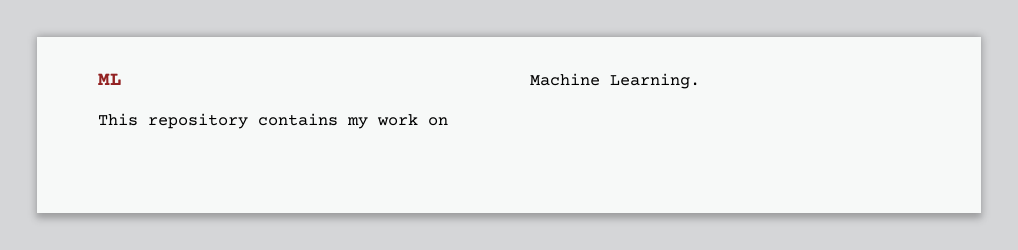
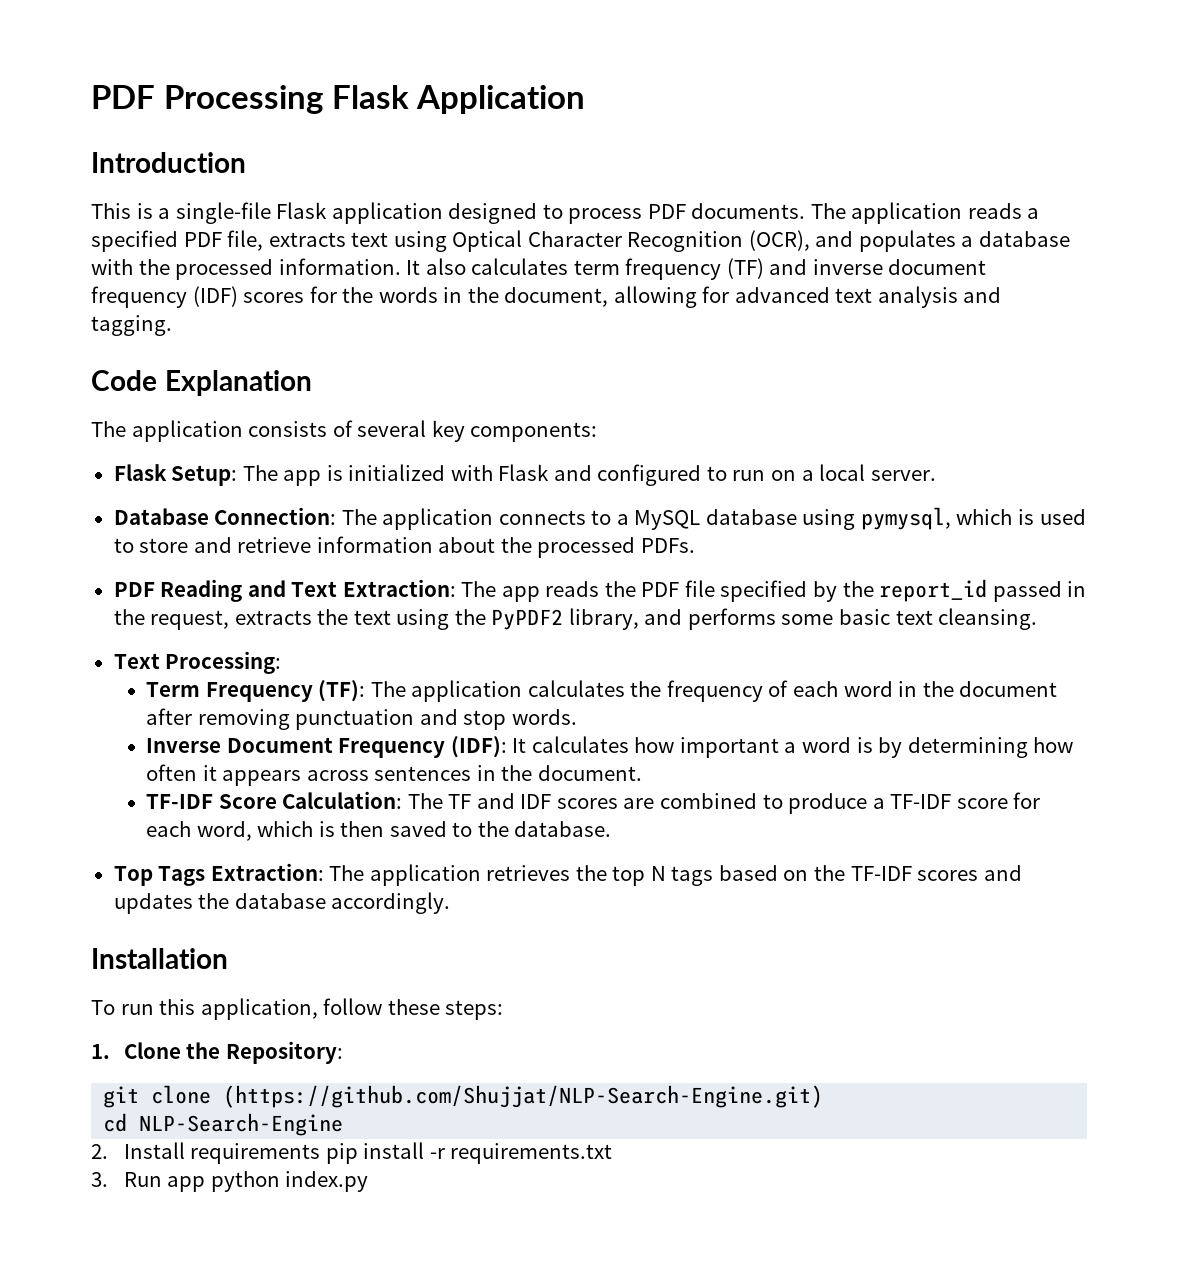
[98,73,122,85] [98,113,448,129] [530,73,700,89] ML // This repository contains my work on Machine Learning. -> [91,85,586,114] [91,152,246,173] [91,202,1040,224] [91,230,1070,252] [91,258,987,280] [91,286,1002,308] [91,315,172,336] [91,370,312,396] [91,420,598,442] [113,464,936,486] [113,507,1086,530] [113,536,695,558] [113,579,1087,602] [113,608,1038,630] [113,651,282,674] [146,680,1058,702] [146,708,577,730] [146,736,1074,758] [146,764,642,786] [146,791,1041,814] [146,821,612,841] [113,863,1022,886] [113,892,451,914] [91,948,228,969] [91,998,504,1020] [91,1041,343,1064] [103,1085,824,1108] [103,1113,344,1136] [91,1142,613,1164] [91,1171,369,1192] PDF Processing Flask Application // Introduction // This is a single-file Flask application designed to process PDF documents. The application reads a specified PDF file, extracts text using Optical Character Recognition (OCR), and populates a database with the processed information. It also calculates term frequency (TF) and inverse document frequency (IDF) scores for the words in the document, allowing for advanced text analysis and tagging. // Code Explanation // The application consists of several key components: // Flask Setup: The app is initialized with Flask and configured to run on a local server. // Database Connection: The application connects to a MySQL database using pymysql, which is used to store and retrieve information about the processed PDFs. // PDF Reading and Text Extraction: The app reads the PDF file specified by the report_id passed in the request, extracts the text using the PyPDF2 library, and performs some basic text cleansing. // Text Processing: // Term Frequency (TF): The application calculates the frequency of each word in the document after removing punctuation and stop words. // Inverse Document Frequency (IDF): It calculates how important a word is by determining how often it appears across sentences in the document. // TF-IDF Score Calculation: The TF and IDF scores are combined to produce a TF-IDF score for each word, which is then saved to the database. // Top Tags Extraction: The application retrieves the top N tags based on the TF-IDF scores and updates the database accordingly. // Installation // To run this application, follow these steps: // 1. Clone the Repository: // git clone (https://github.com/Shujjat/NLP-Search-Engine.git) // cd NLP-Search-Engine // 2. Install requirements pip install -r requirements.txt // 3. Run app python index.py

